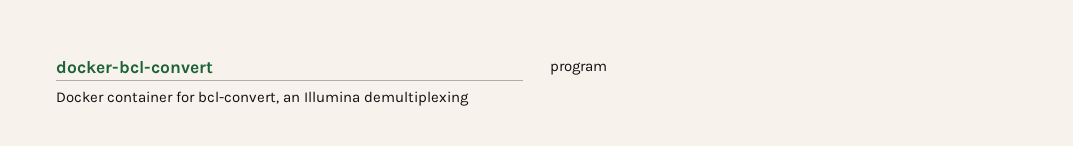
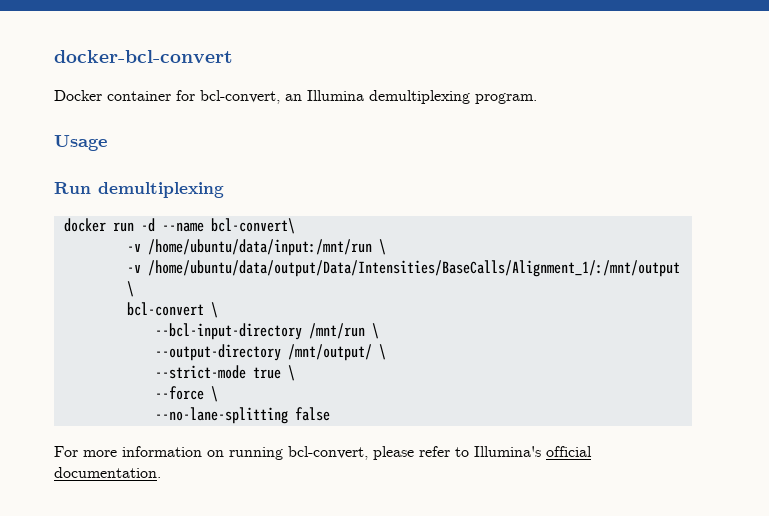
[550,62,607,75] program -> [475,93,537,104] [54,135,107,151] [54,182,224,198] [63,218,295,234] [126,239,386,256] [126,260,680,277] [126,281,134,297] [126,302,218,318] [154,323,379,340] [154,344,386,361] [154,365,295,381] [154,386,218,402] [154,407,330,424] [54,446,592,460] [54,467,161,478] program. // Usage // Run demultiplexing // docker run -d --name bcl-convert\ // -v /home/ubuntu/data/input:/mnt/run \ // -v /home/ubuntu/data/output/Data/Intensities/BaseCalls/Alignment_1/:/mnt/output \ // bcl-convert \ // --bcl-input-directory /mnt/run \ // --output-directory /mnt/output/ \ // --strict-mode true \ // --force \ // --no-lane-splitting false // For more information on running bcl-convert, please refer to Illumina's official documentation.

